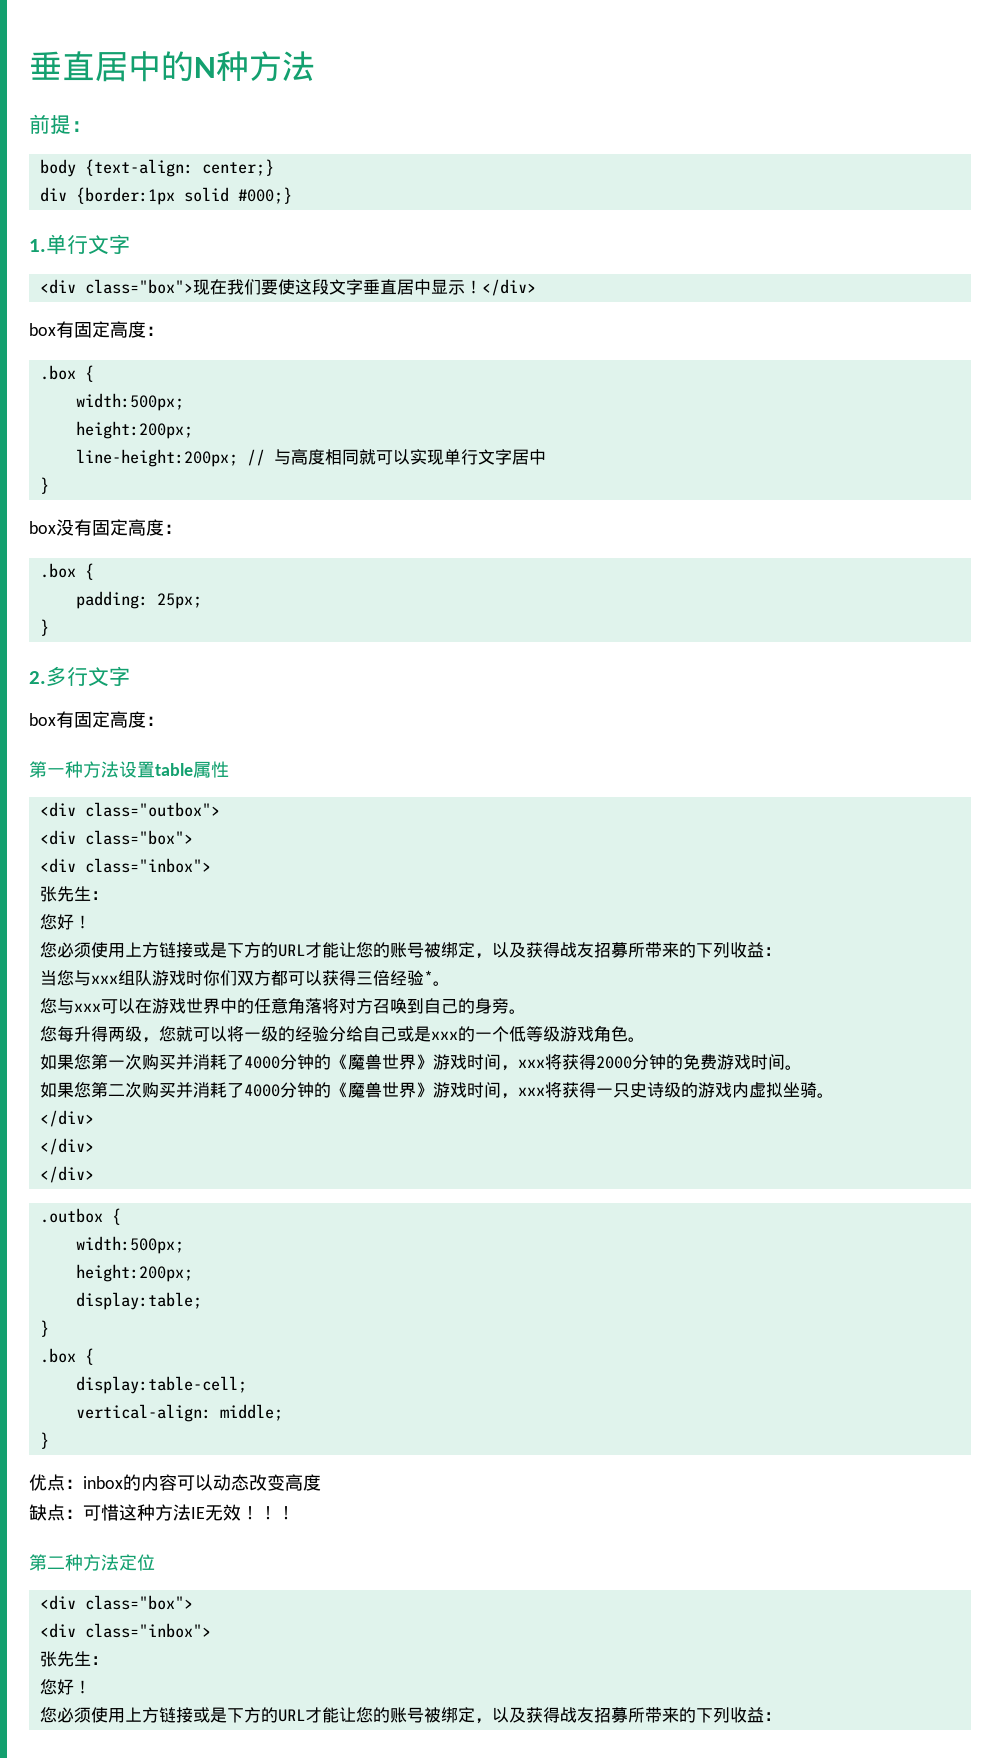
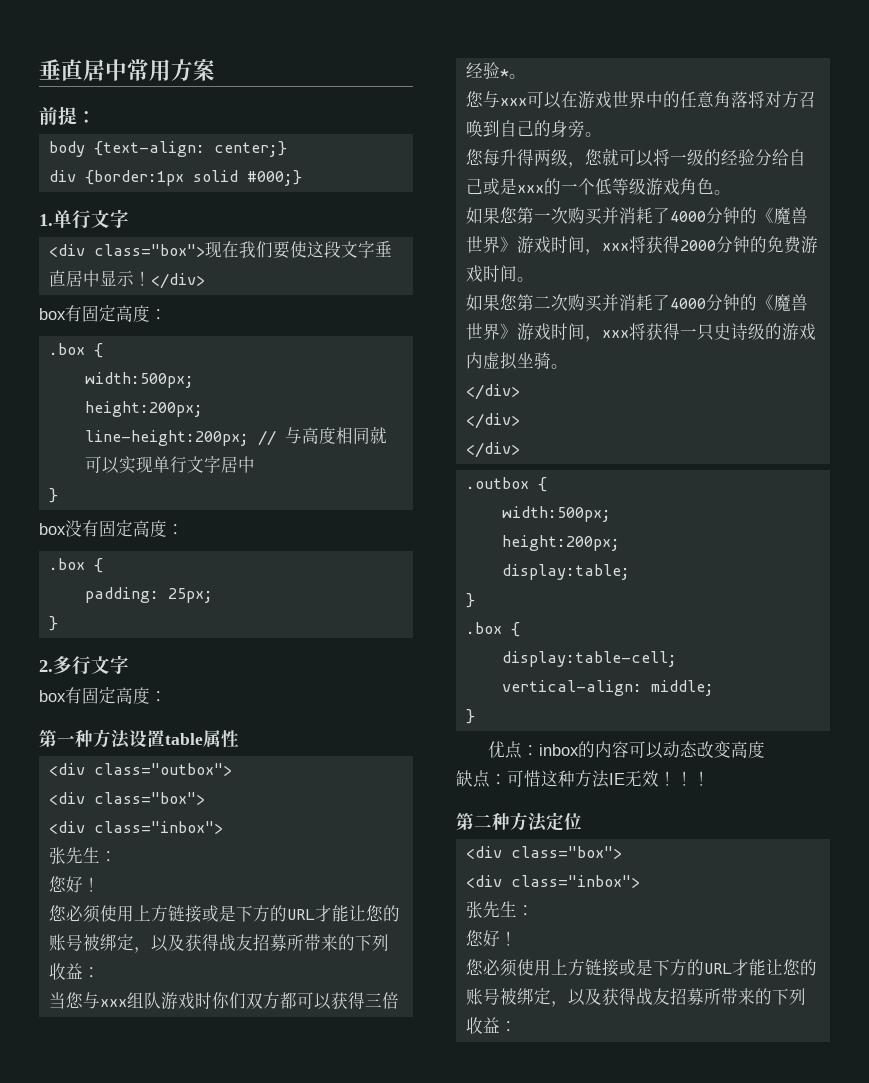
[29,51,315,82] 垂直居中的N种方法 -> [39,59,215,81] 垂直居中常用方案

